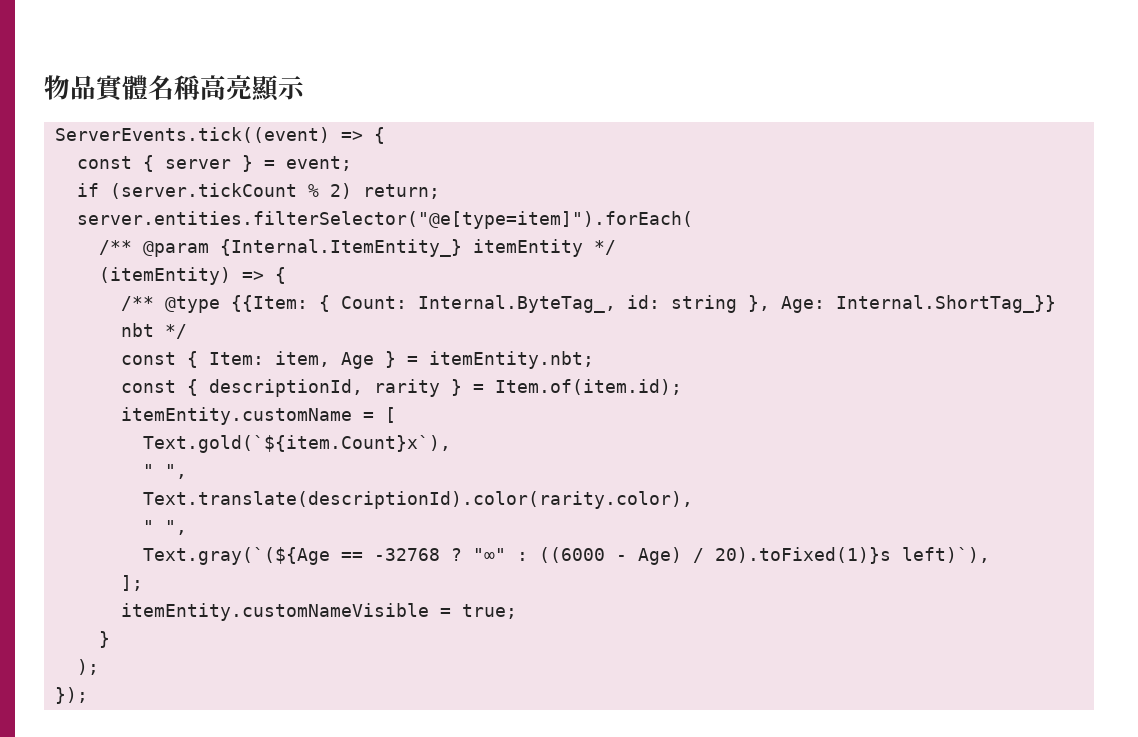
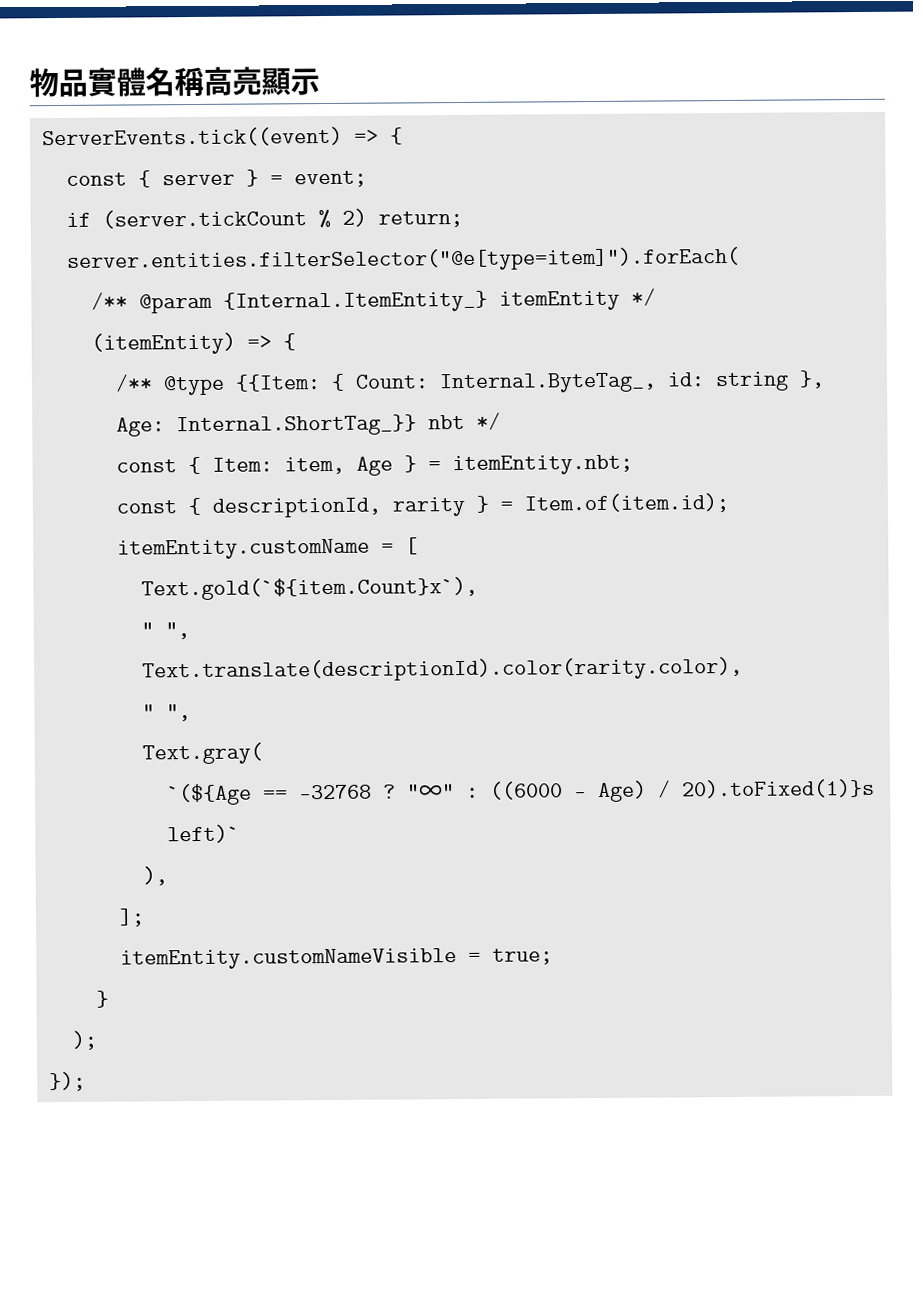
[143,547,331,565] Text.gray(`(${Age -> [142,742,264,765] [167,783,253,806] Text.gray( // `(${Age
[902,547,991,563] left)`), -> [167,824,241,844] [143,866,169,886] left)` // ),

